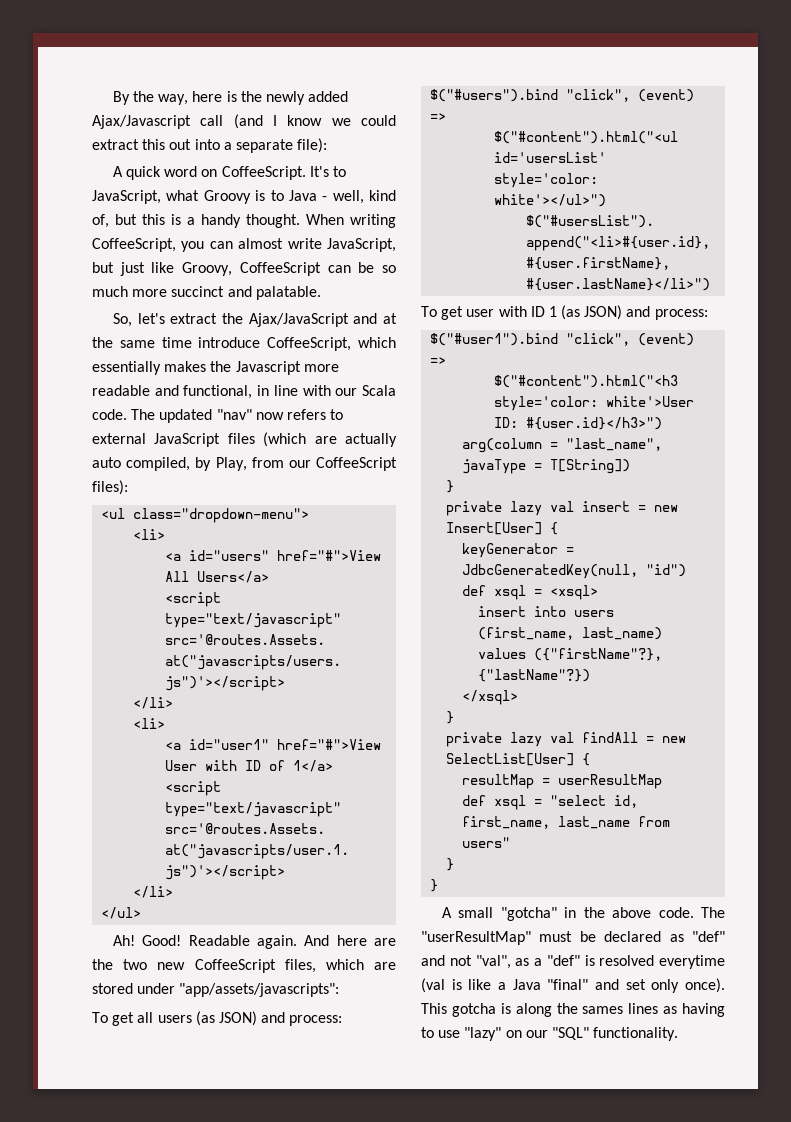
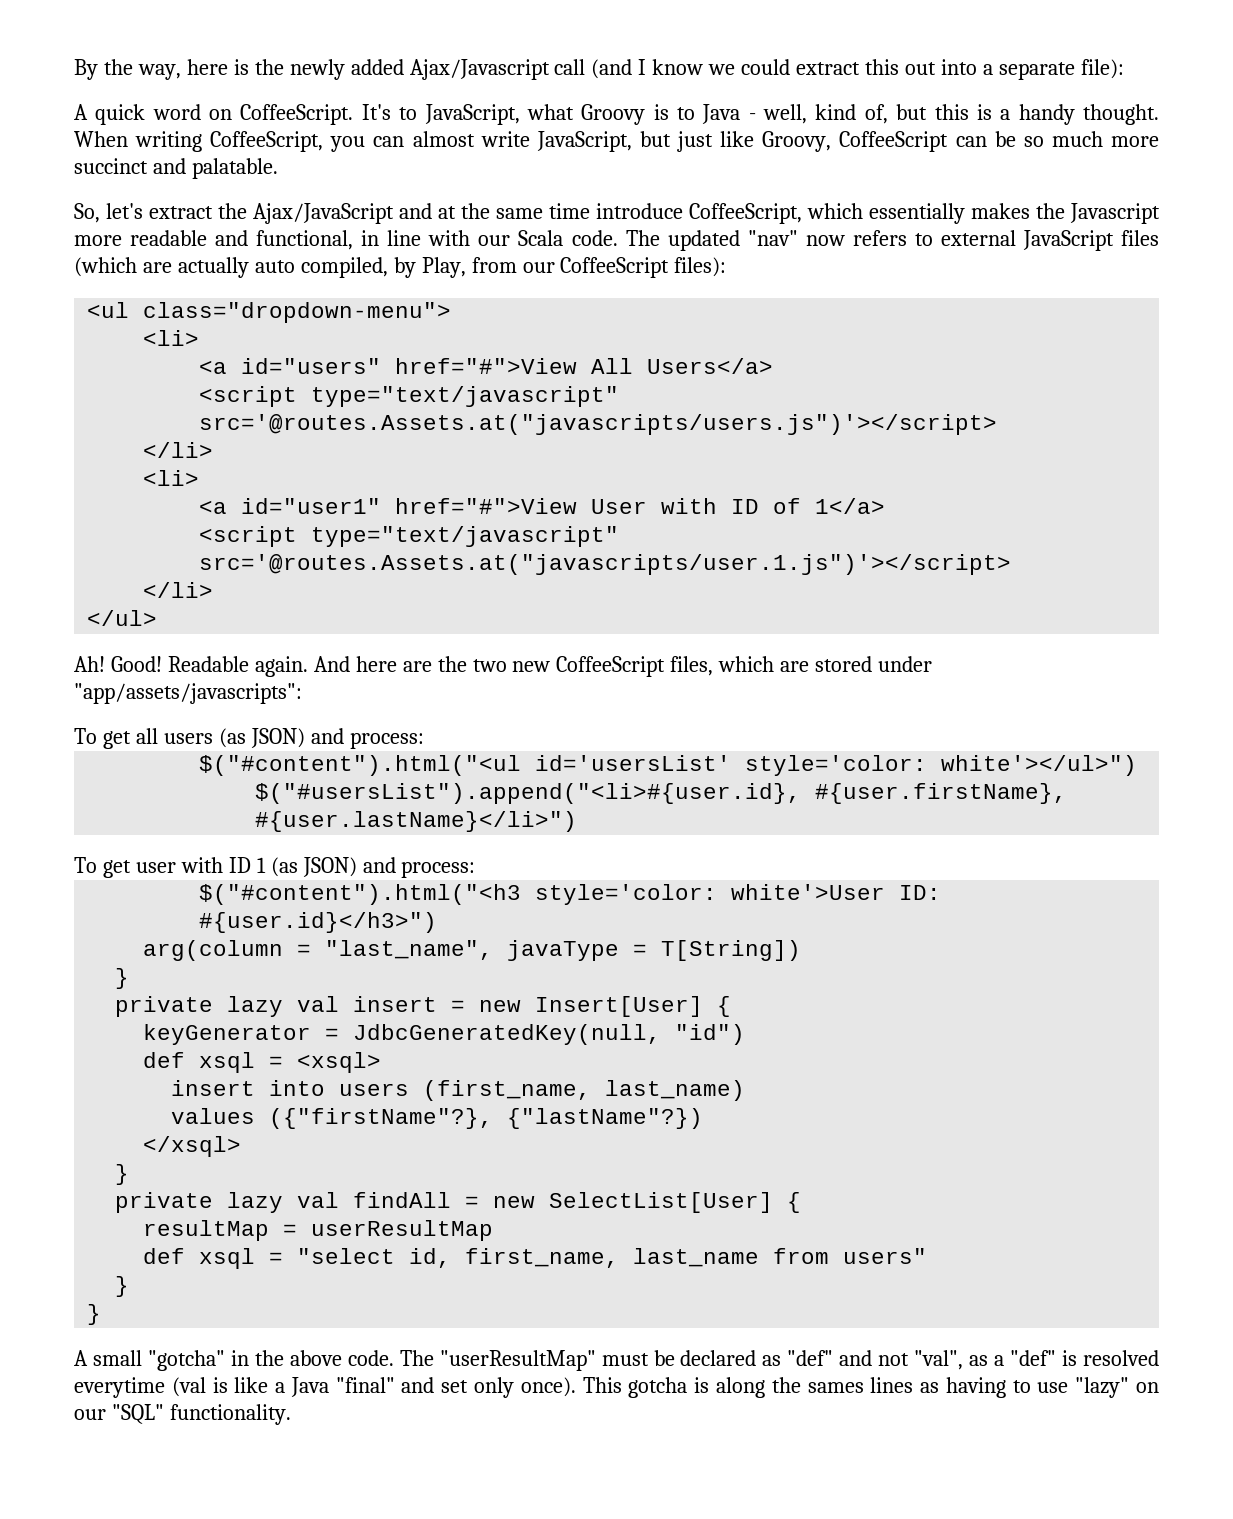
[430,89,695,102] [430,113,447,121] // $("#users").bind "click", (event) => -> (424, 740) none
[430,333,695,346] [430,357,447,365] // $("#user1").bind "click", (event) => -> (476, 869) none

